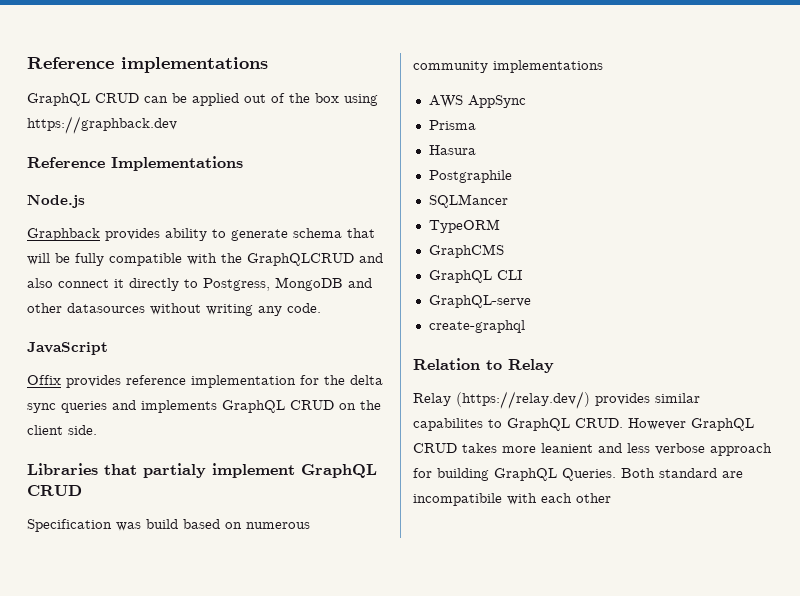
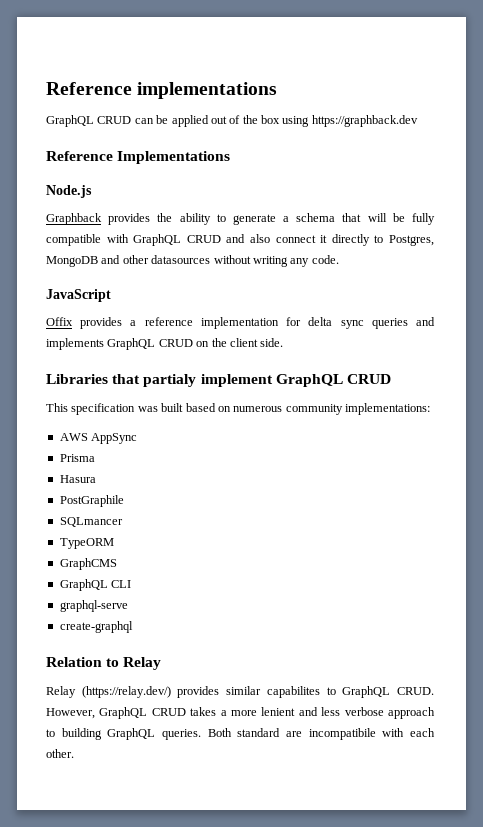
(160, 234) none -> [157,213,173,222] the
(288, 235) none -> [283,216,290,222] a
[221,253,354,266] the GraphQLCRUD -> [133,234,221,246] GraphQL CRUD
[203,278,270,291] Postgress, -> [389,235,435,246] Postgres,
(121, 381) none -> [130,320,137,326] a
[324,375,345,385] the -> (302, 321) none
[27,519,178,532] Specification was build -> [46,403,184,415] This specification was built
[493,60,603,73] implementations -> [345,403,430,415] implementations:
[428,170,512,183] [428,194,508,208] Postgraphile // SQLMancer -> [59,495,124,507] [59,517,123,527] PostGraphile // SQLmancer
[428,295,531,308] GraphQL-serve -> [59,600,128,612] graphql-serve
[628,418,686,430] However -> [46,708,95,719] However,
[502,443,593,453] more leanient -> [220,707,296,716] a more lenient
[413,468,432,478] for -> [46,729,55,737] to
[562,468,616,481] Queries. -> [162,729,201,740] queries.
[576,493,611,503] other -> [46,749,74,758] other.

